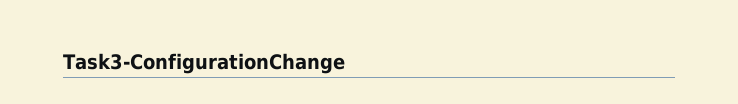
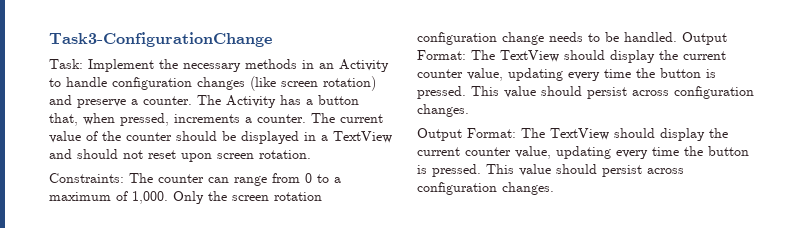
(345, 63) none -> [49,59,389,72] [49,76,376,91] [49,95,359,108] [49,113,383,126] [49,131,392,144] [49,149,311,162] [49,173,341,186] [49,191,322,204] [417,32,727,45] [417,50,726,63] [417,68,716,81] [417,86,754,99] [417,104,469,117] [417,128,728,141] [417,146,749,159] [417,164,684,177] [417,182,554,195] // Task: Implement the necessary methods in an Activity to handle configuration changes (like screen rotation) and preserve a counter. The Activity has a button that, when pressed, increments a counter. The current value of the counter should be displayed in a TextView and should not reset upon screen rotation. // Constraints: The counter can range from 0 to a maximum of 1,000. Only the screen rotation configuration change needs to be handled. Output Format: The TextView should display the current counter value, updating every time the button is pressed. This value should persist across configuration changes. // Output Format: The TextView should display the current counter value, updating every time the button is pressed. This value should persist across configuration changes.

